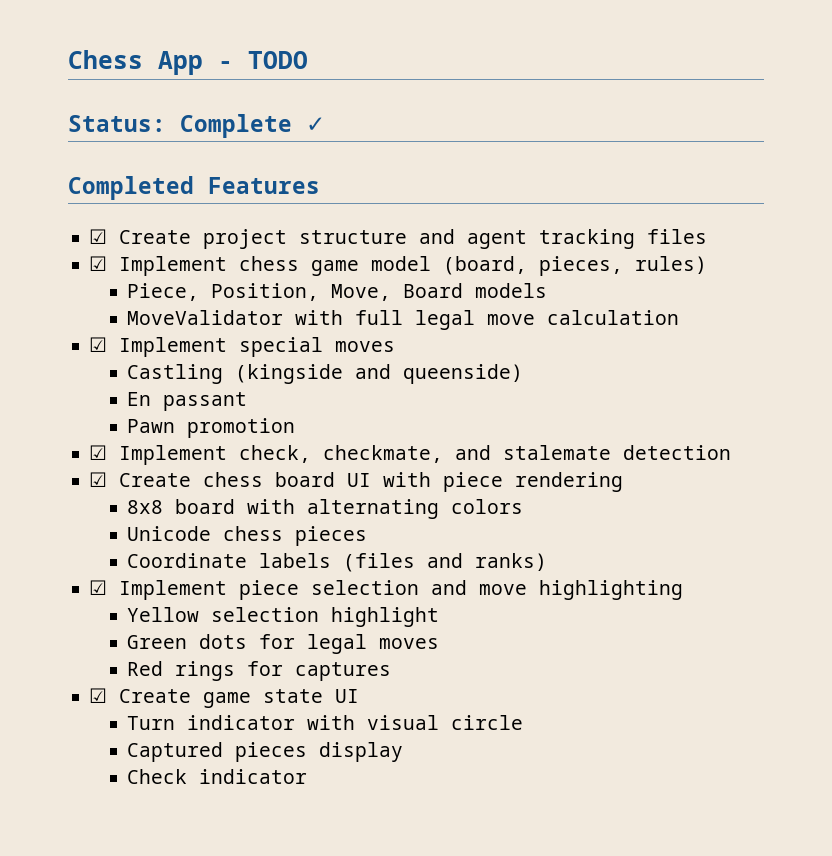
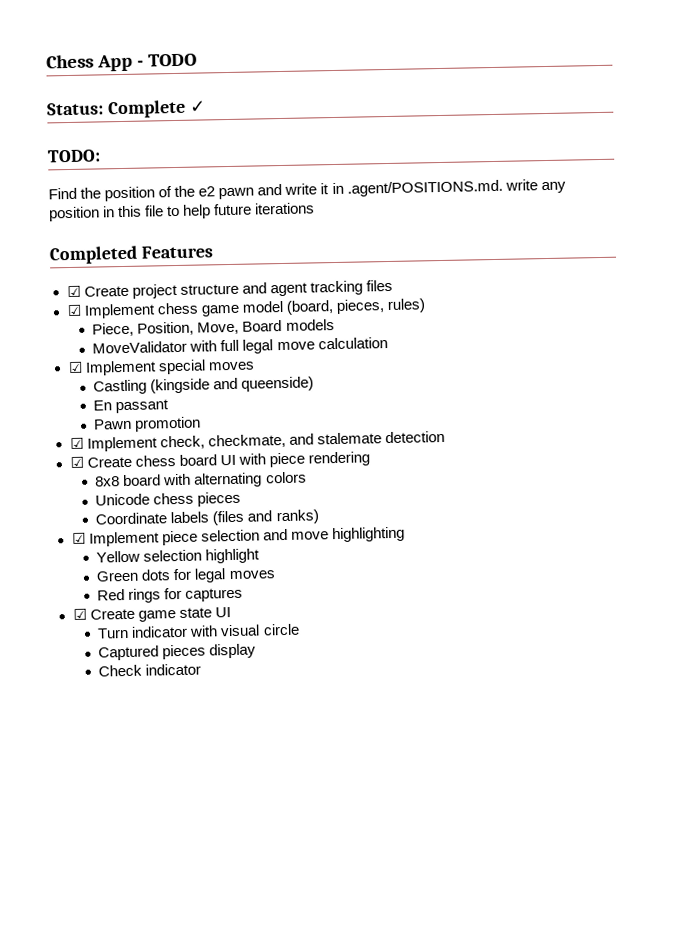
(325, 124) none -> [47,149,101,163] [48,179,566,202] [48,202,316,222] // TODO: // Find the position of the e2 pawn and write it in .agent/POSITIONS.md. write any position in this file to help future iterations

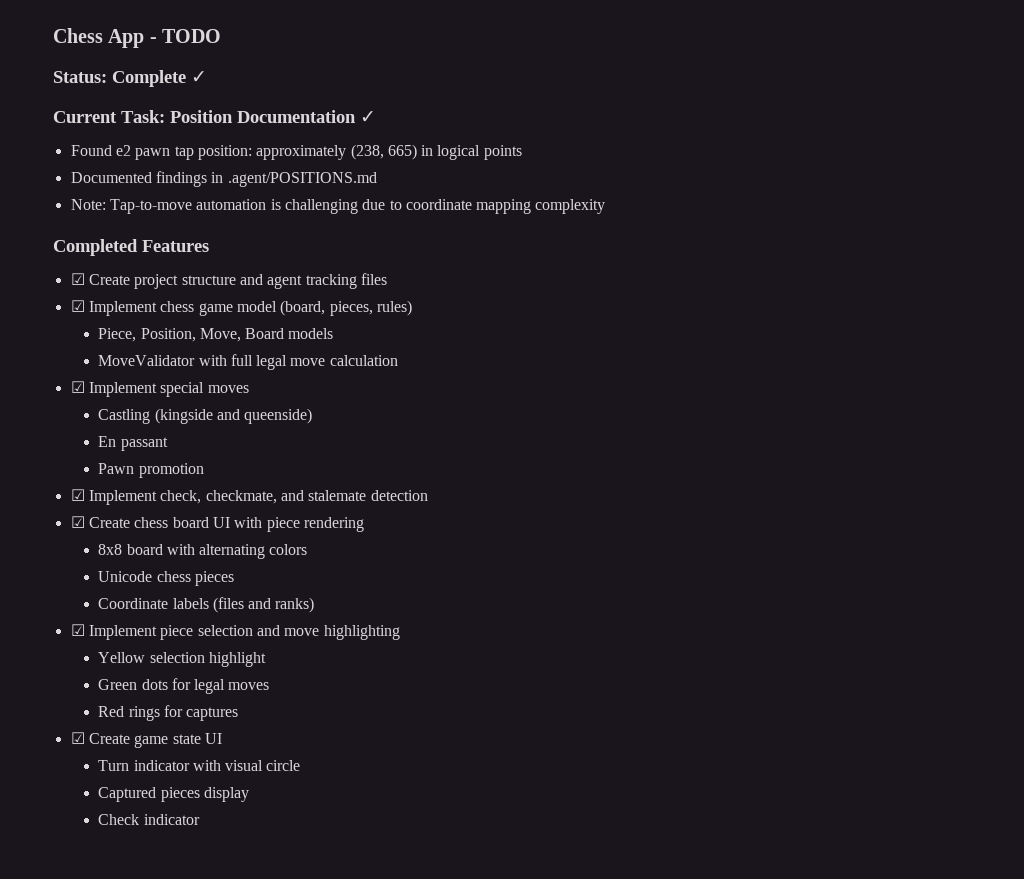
[47,149,101,163] [48,179,566,202] [48,202,316,222] TODO: // Find the position of the e2 pawn and write it in .agent/POSITIONS.md. write any position in this file to help future iterations -> [53,110,376,123] [70,144,522,160] [70,171,377,187] [70,199,606,214] Current Task: Position Documentation ✓ // Found e2 pawn tap position: approximately (238, 665) in logical points // Documented findings in .agent/POSITIONS.md // Note: Tap-to-move automation is challenging due to coordinate mapping complexity

